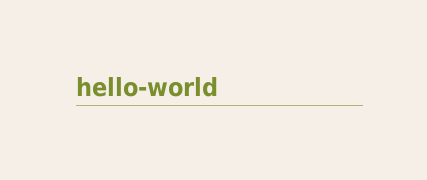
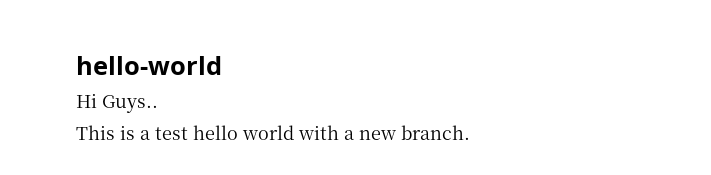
(218, 87) none -> [76,93,158,113] [76,125,470,140] // Hi Guys.. // This is a test hello world with a new branch.

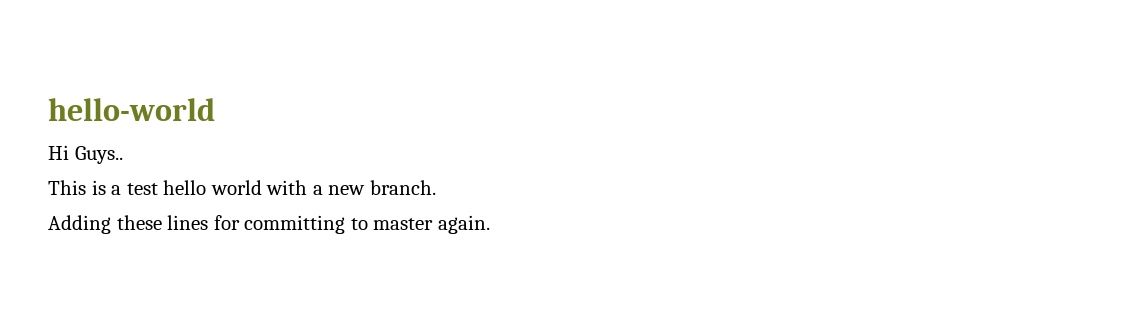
(470, 132) none -> [48,215,490,234] // Adding these lines for committing to master again.

